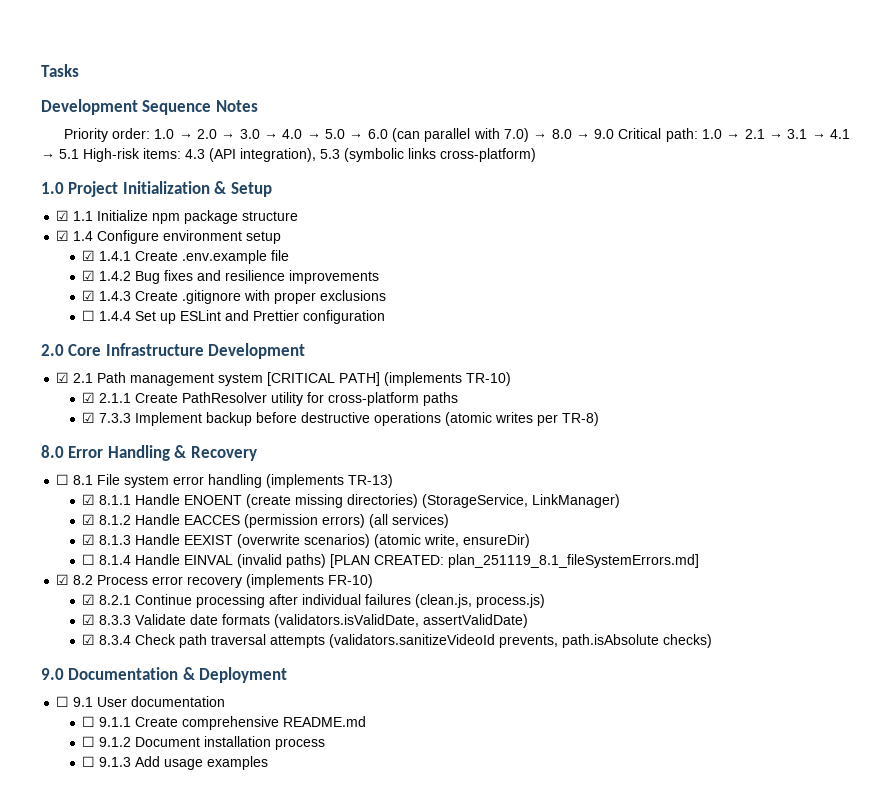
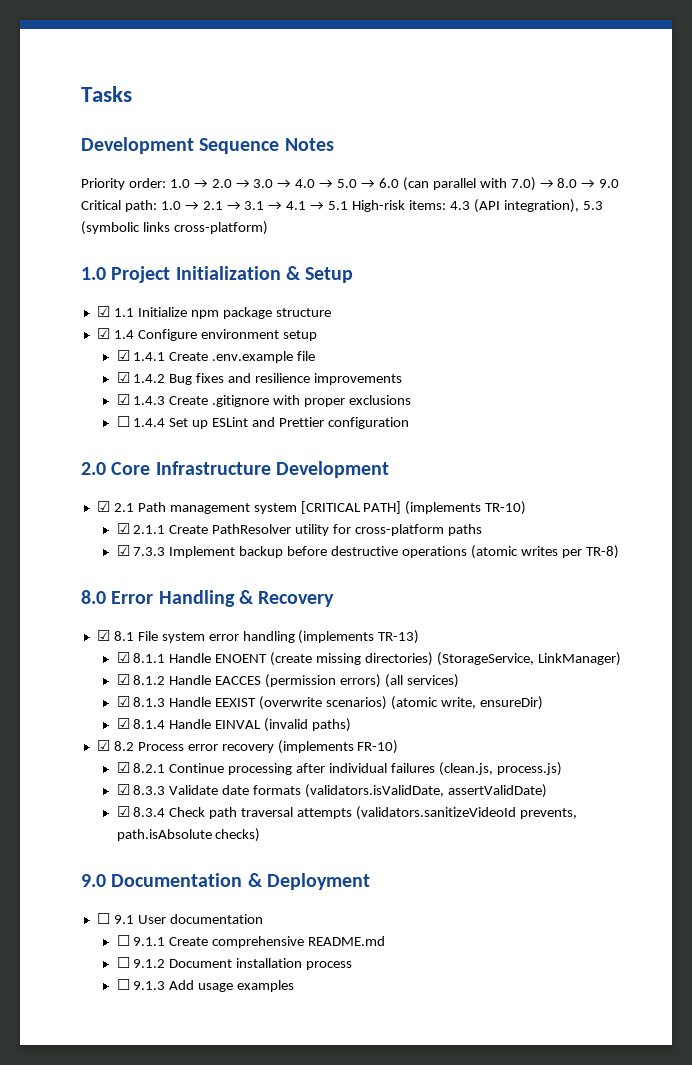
[56,474,70,485] ☐ -> [96,630,110,641] ☑
[82,554,96,565] ☐ -> [116,718,130,729] ☑
[330,554,700,568] [PLAN CREATED: plan_251119_8.1_fileSystemErrors.md] -> (352, 725) none

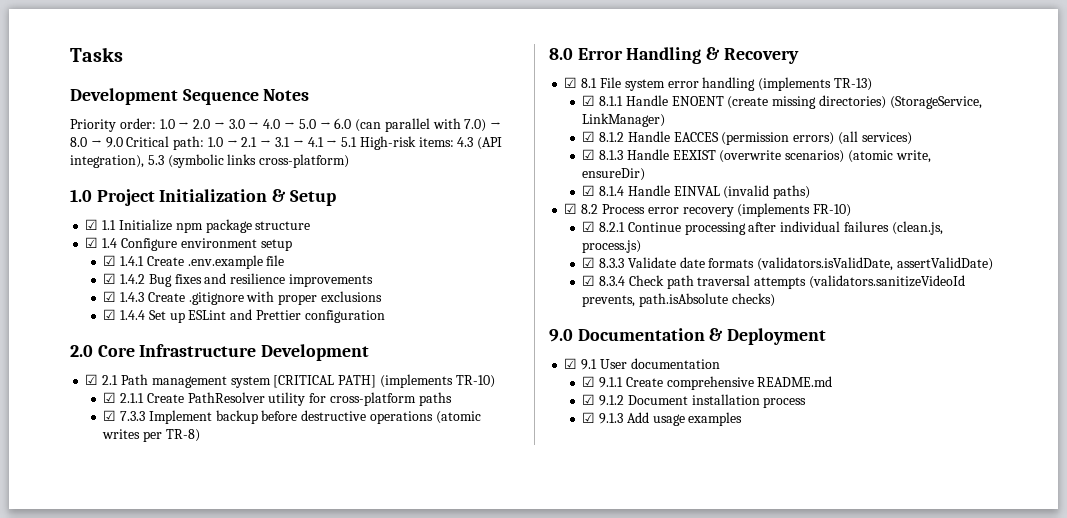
[116,416,130,427] ☐ -> [103,309,117,320] ☑
[96,913,110,924] ☐ -> [564,358,578,369] ☑
[116,935,130,946] ☐ -> [582,376,596,387] ☑
[116,957,130,968] ☐ -> [582,394,596,405] ☑
[116,979,130,990] ☐ -> [582,412,596,423] ☑

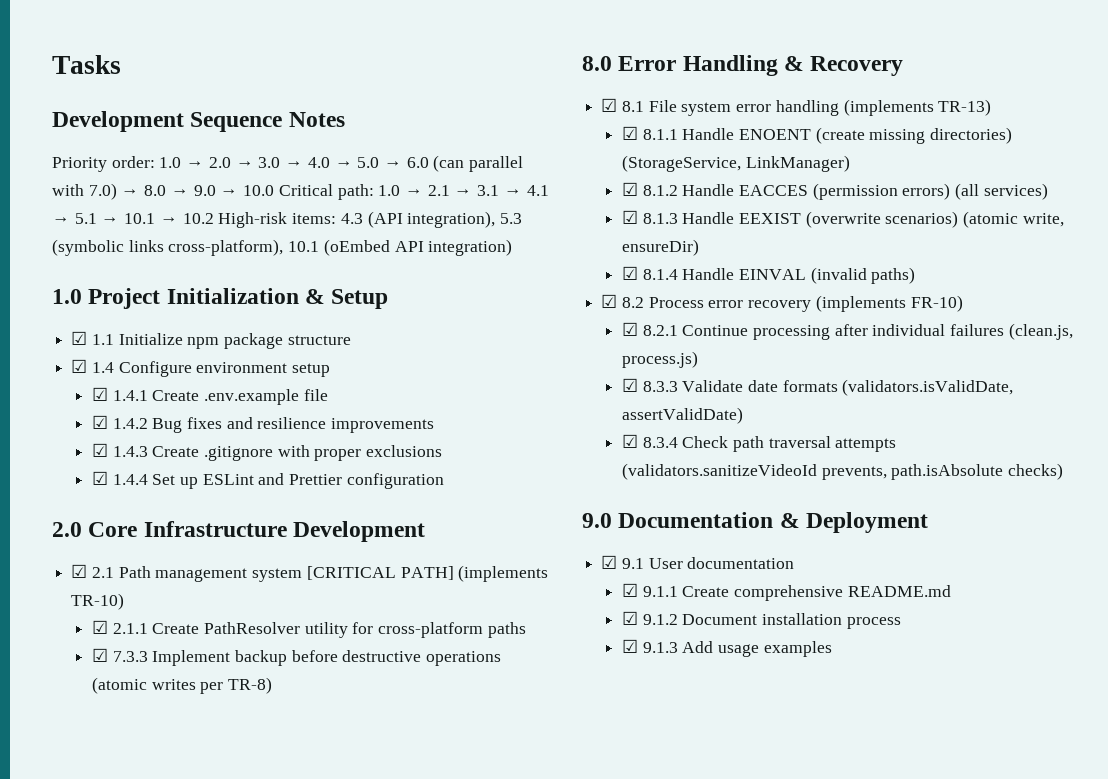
(123, 142) none -> [220,185,275,196] → 10.0
(358, 142) none -> [101,213,214,224] → 10.1 → 10.2
[259,154,350,168] cross-platform) -> [168,239,513,256] cross-platform), 10.1 (oEmbed API integration)

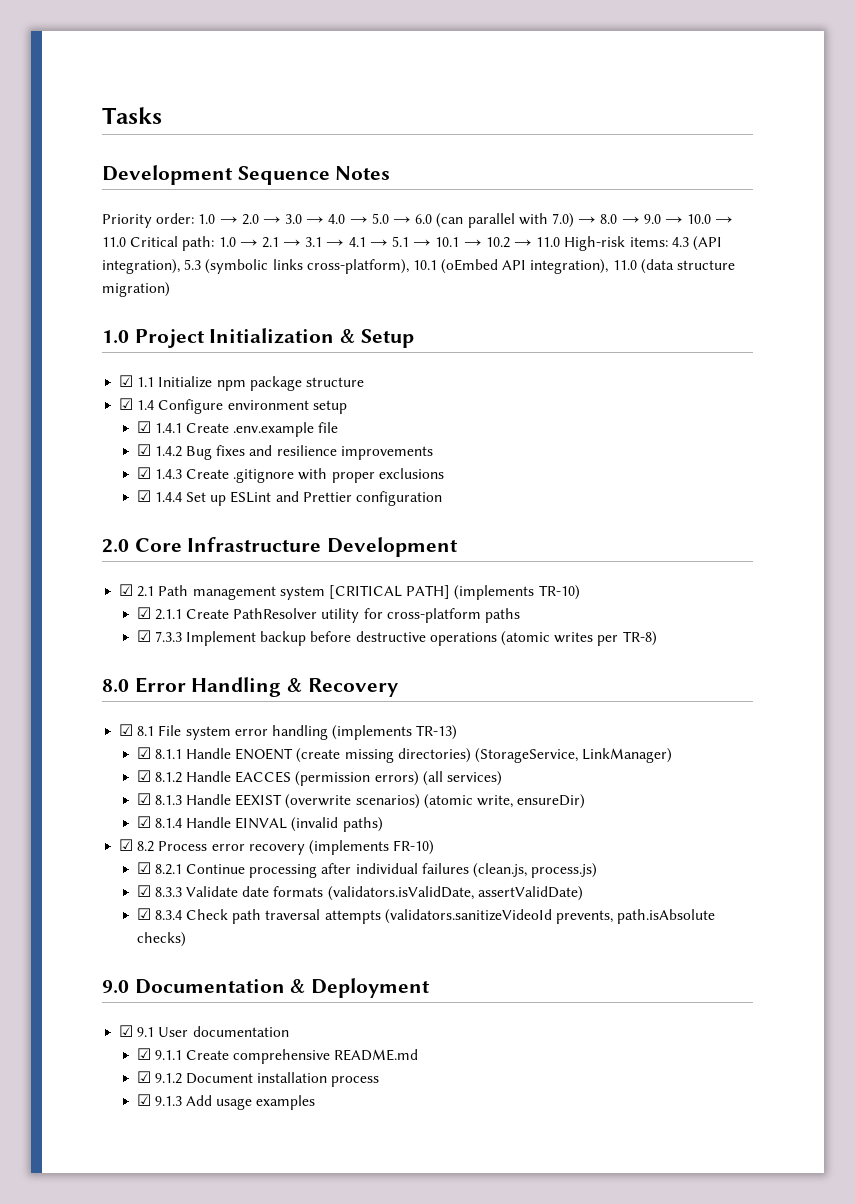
(275, 190) none -> [715,216,734,224] [102,237,126,247] → 11.0
(214, 218) none -> [513,237,561,247] → 11.0
[428,239,513,256] integration) -> [530,259,736,274] [102,282,170,297] integration), 11.0 (data structure migration)

